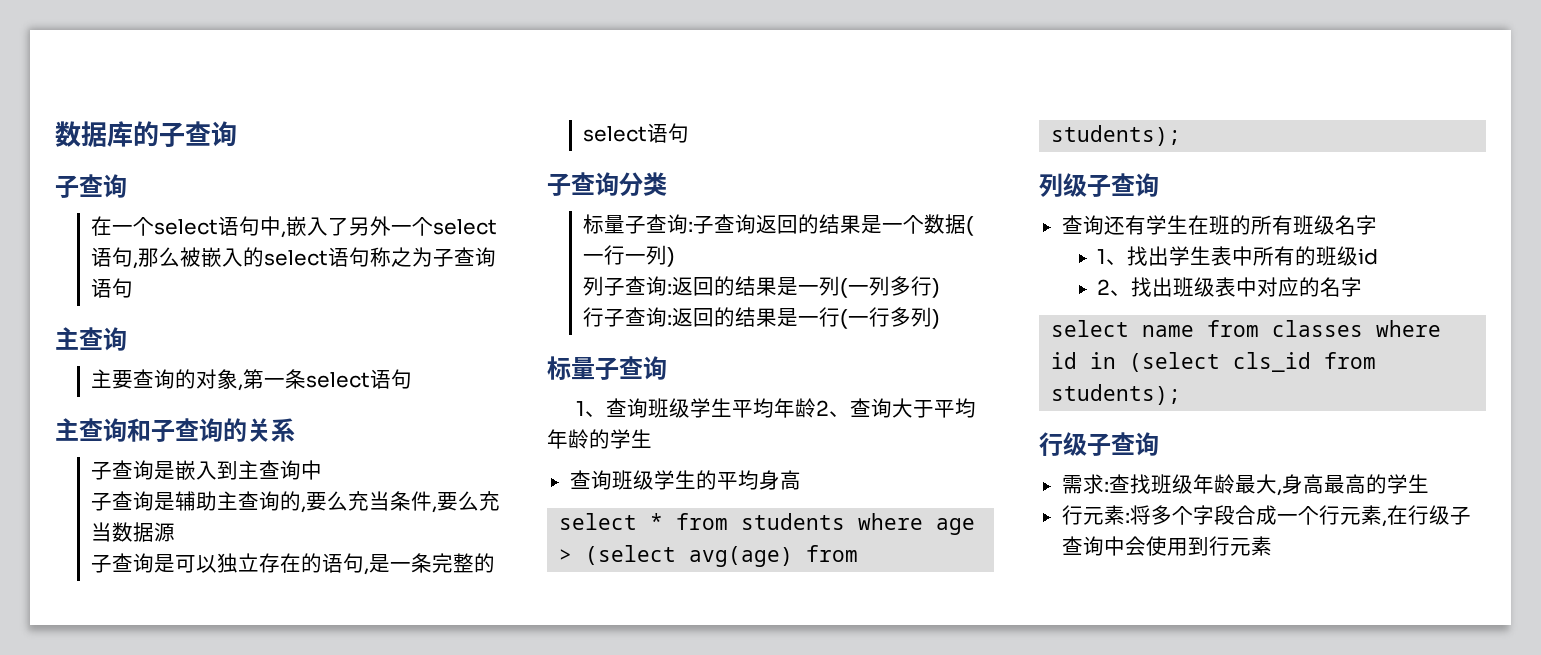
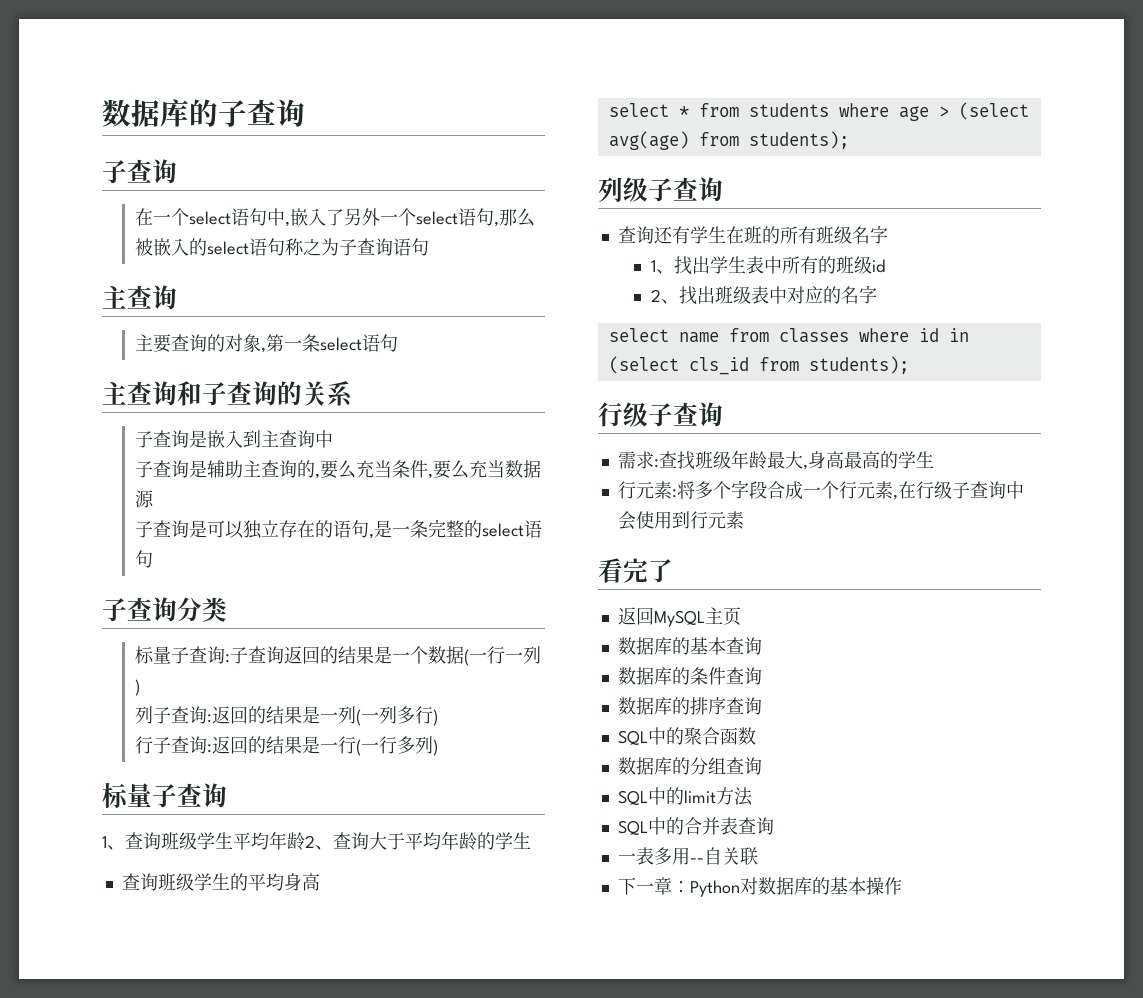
(1272, 546) none -> [598,558,673,583] [617,607,741,627] [617,637,762,655] [617,667,762,685] [617,697,762,715] [617,727,756,745] [617,757,762,775] [617,787,753,806] [617,817,774,835] [617,847,758,865] [617,877,902,897] // 看完了 // 返回MySQL主页 // 数据库的基本查询 // 数据库的条件查询 // 数据库的排序查询 // SQL中的聚合函数 // 数据库的分组查询 // SQL中的limit方法 // SQL中的合并表查询 // 一表多用--自关联 // 下一章：Python对数据库的基本操作

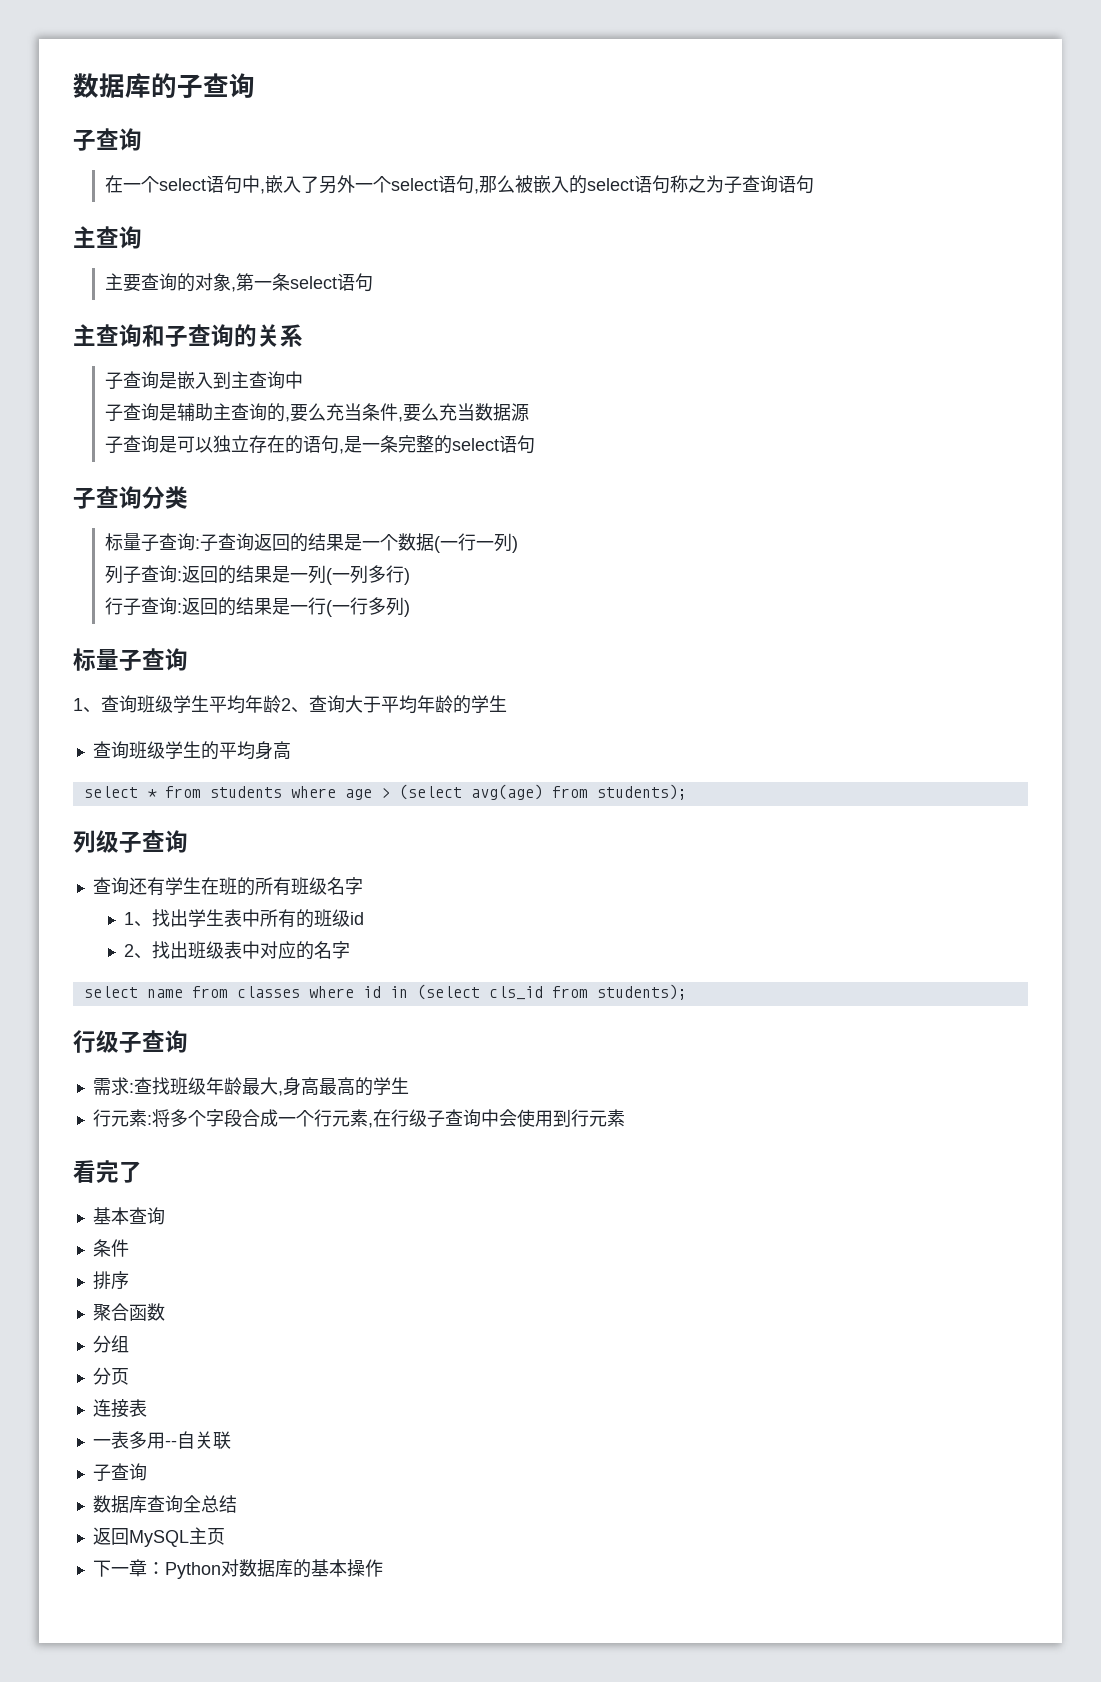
[617,607,741,627] [617,637,690,655] 返回MySQL主页 // 数据库的 -> (142, 1172) none
[617,667,762,685] [617,697,762,715] [617,727,684,745] 数据库的条件查询 // 数据库的排序查询 // SQL中的 -> [92,1239,129,1257] [92,1271,129,1290] 条件 // 排序 //
[617,757,690,775] 数据库的 -> (165, 1312) none
[725,757,762,775] [617,787,753,806] [617,817,774,835] 查询 // SQL中的limit方法 // SQL中的合并表查询 -> [92,1367,129,1385] [92,1399,147,1418] // 分页 // 连接表
(758, 856) none -> [92,1463,147,1482] [92,1495,237,1513] [92,1527,225,1547] // 子查询 // 数据库查询全总结 // 返回MySQL主页

